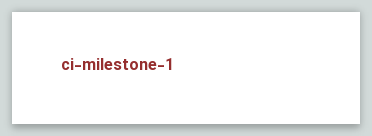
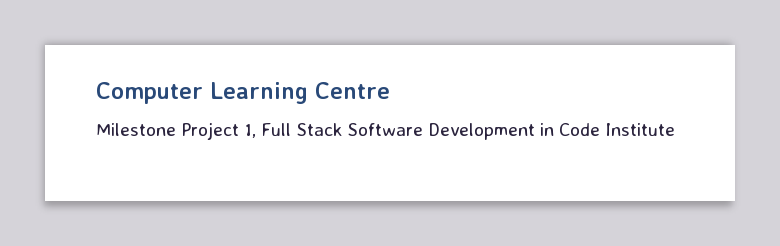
[61,58,174,70] ci-milestone-1 -> [96,82,390,104] [96,122,676,140] Computer Learning Centre // Milestone Project 1, Full Stack Software Development in Code Institute

